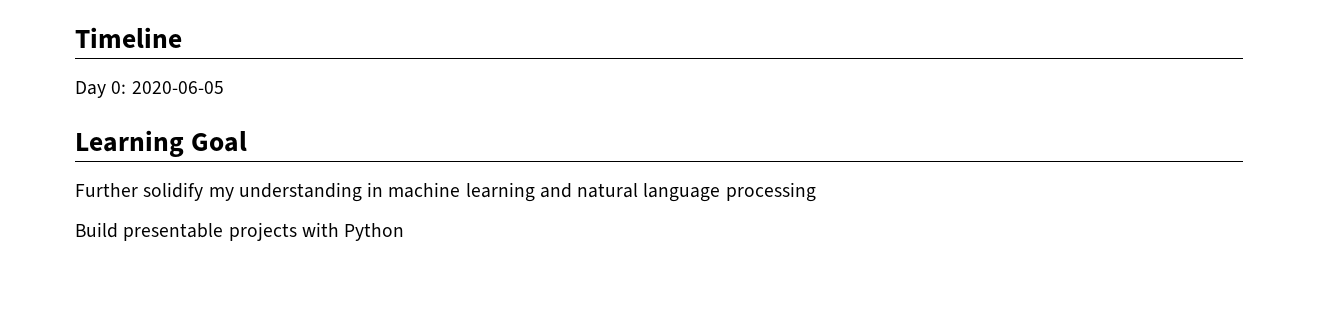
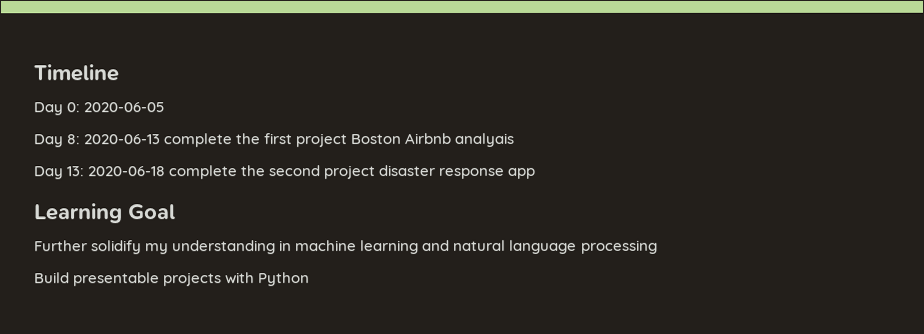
(224, 87) none -> [33,132,515,148] [33,165,537,180] // Day 8: 2020-06-13 complete the first project Boston Airbnb analyais // Day 13: 2020-06-18 complete the second project disaster response app

